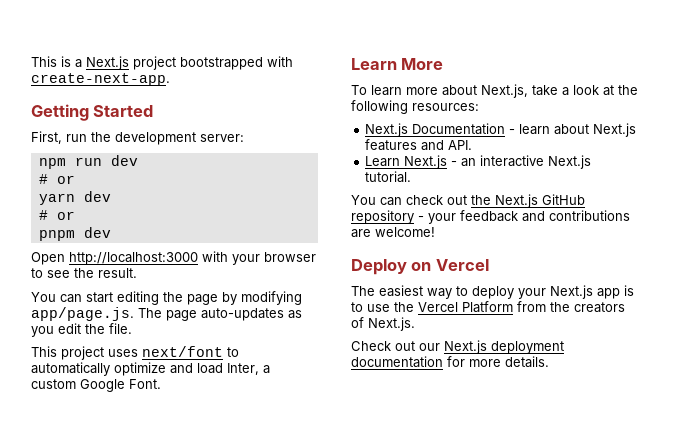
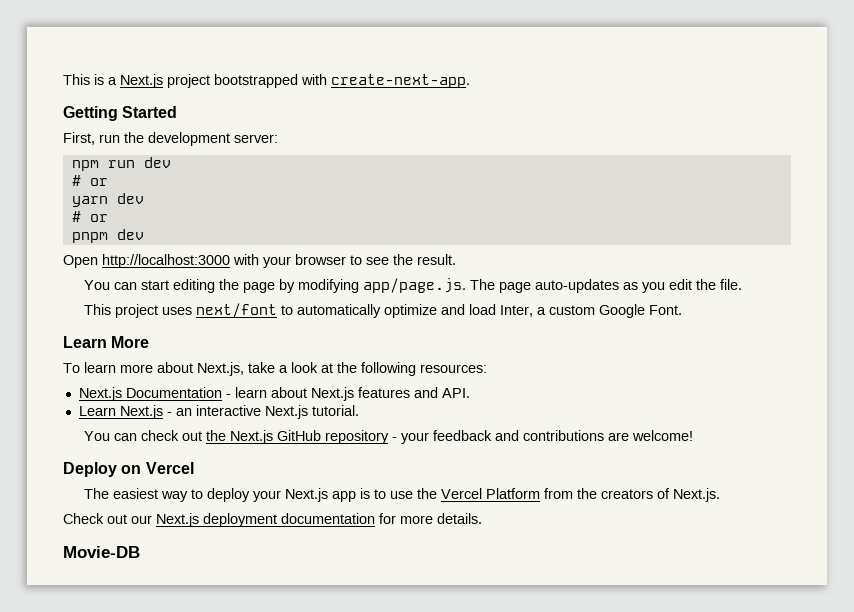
(549, 362) none -> [63,546,140,558] // Movie-DB

